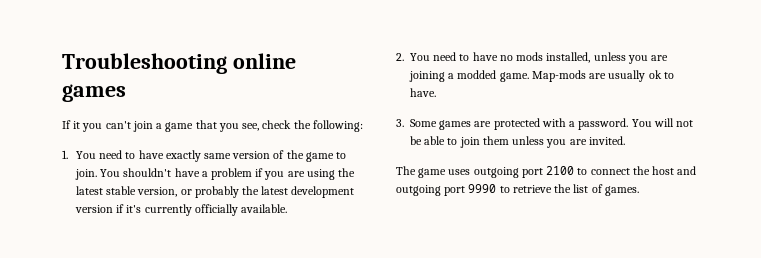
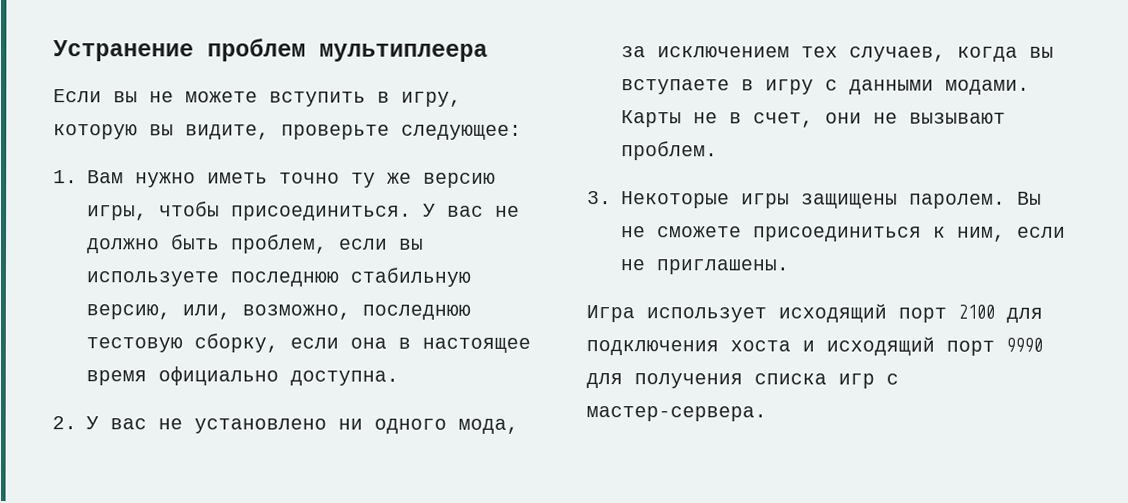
[62,53,296,74] [62,84,126,102] [62,120,363,132] [62,150,347,162] [74,168,356,180] [75,186,355,198] [74,204,287,216] [396,52,669,64] [409,70,674,82] [410,88,436,97] [396,118,694,130] [410,136,625,148] [396,166,697,178] [396,184,639,196] Troubleshooting online games // If it you can't join a game that you see, check the following: // 1. You need to have exactly same version of the game to join. You shouldn't have a problem if you are using the latest stable version, or probably the latest development version if it's currently officially available. // 2. You need to have no mods installed, unless you are joining a modded game. Map-mods are usually ok to have. // 3. Some games are protected with a password. You will not be able to join them unless you are invited. // The game uses outgoing port 2100 to connect the host and outgoing port 9990 to retrieve the list of games. -> [53,38,488,62] [53,89,462,107] [53,124,522,140] [53,170,496,188] [86,201,520,221] [85,234,424,254] [85,267,471,287] [85,304,471,320] [85,333,531,353] [85,366,399,386] [52,416,519,434] [620,46,1054,62] [620,79,1030,95] [620,110,1006,128] [620,141,718,161] [587,191,1042,209] [620,226,1066,242] [619,259,789,275] [586,303,1043,323] [586,336,1043,356] [586,373,899,389] [586,406,767,422] Устранение проблем мультиплеера // Если вы не можете вступить в игру, которую вы видите, проверьте следующее: // 1. Вам нужно иметь точно ту же версию игры, чтобы присоединиться. У вас не должно быть проблем, если вы используете последнюю стабильную версию, или, возможно, последнюю тестовую сборку, если она в настоящее время официально доступна. // 2. У вас не установлено ни одного мода, за исключением тех случаев, когда вы вступаете в игру с данными модами. Карты не в счет, они не вызывают проблем. // 3. Некоторые игры защищены паролем. Вы не сможете присоединиться к ним, если не приглашены. // Игра использует исходящий порт 2100 для подключения хоста и исходящий порт 9990 для получения списка игр с мастер-сервера.

